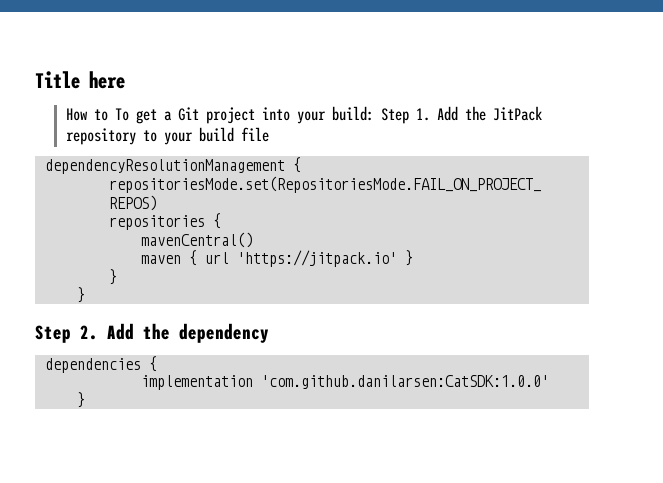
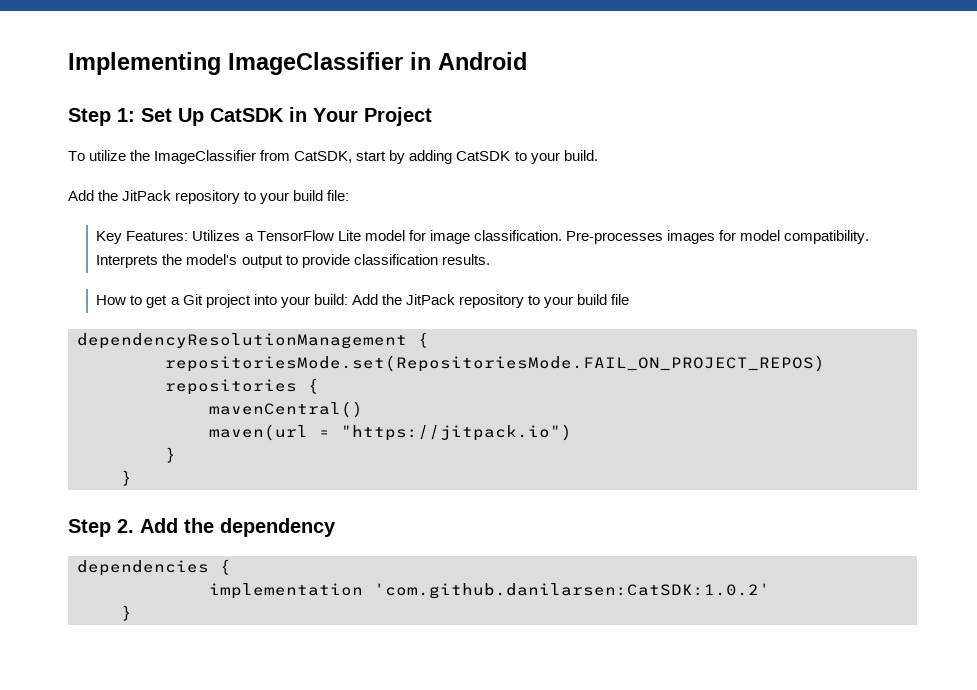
[35,71,125,89] Title here -> [68,52,527,75] [68,107,432,126] [68,150,598,164] [68,190,350,204] [96,230,870,244] [96,254,490,268] Implementing ImageClassifier in Android // Step 1: Set Up CatSDK in Your Project // To utilize the ImageClassifier from CatSDK, start by adding CatSDK to your build. // Add the JitPack repository to your build file: // Key Features: Utilizes a TensorFlow Lite model for image classification. Pre-processes images for model compatibility. Interprets the model's output to provide classification results.
[114,108,129,121] To -> (143, 300) none
[380,108,430,124] Step 1. -> (348, 299) none
[140,250,413,267] maven { url 'https://jitpack.io' } -> [209,424,572,441] maven(url = "https://jitpack.io")
[260,375,549,389] 'com.github.danilarsen:CatSDK:1.0.0' -> [374,583,770,599] 'com.github.danilarsen:CatSDK:1.0.2'

